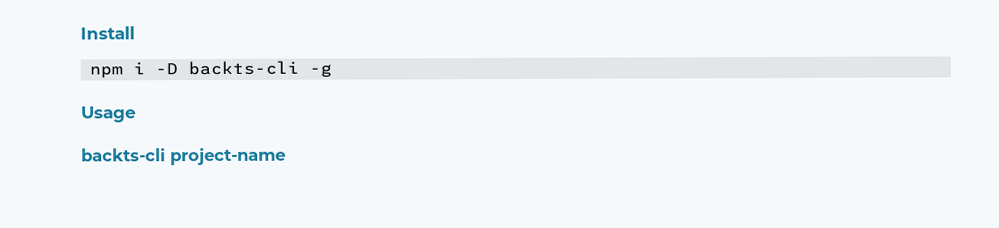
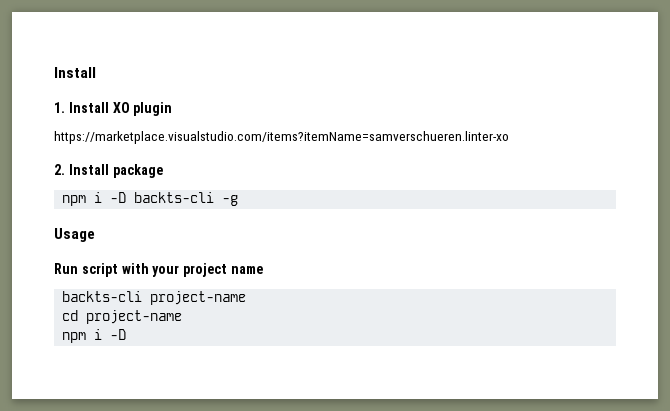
[80,26,135,40] Install -> [54,67,96,78] [54,102,173,116] [54,131,509,144] [54,164,163,178] Install // 1. Install XO plugin // https://marketplace.visualstudio.com/items?itemName=samverschueren.linter-xo // 2. Install package
[81,147,286,166] backts-cli project-name -> [54,263,263,277] [62,291,247,305] [62,310,183,324] [62,329,127,343] Run script with your project name // backts-cli project-name // cd project-name // npm i -D

